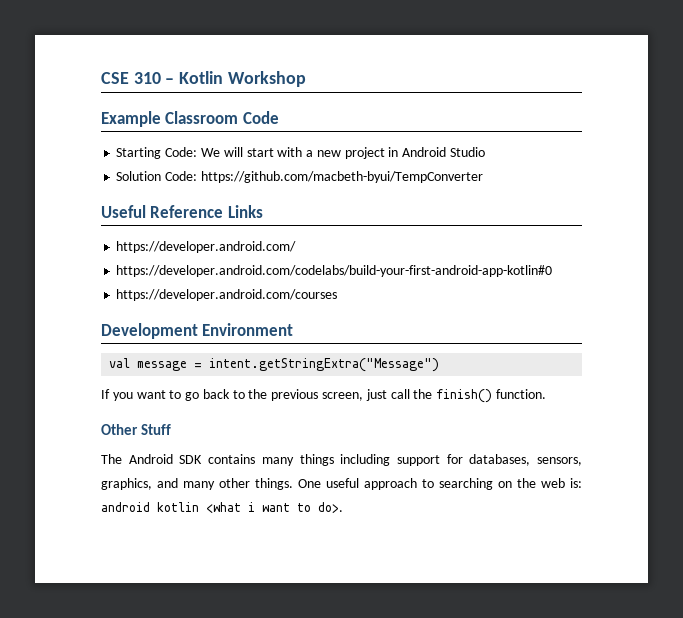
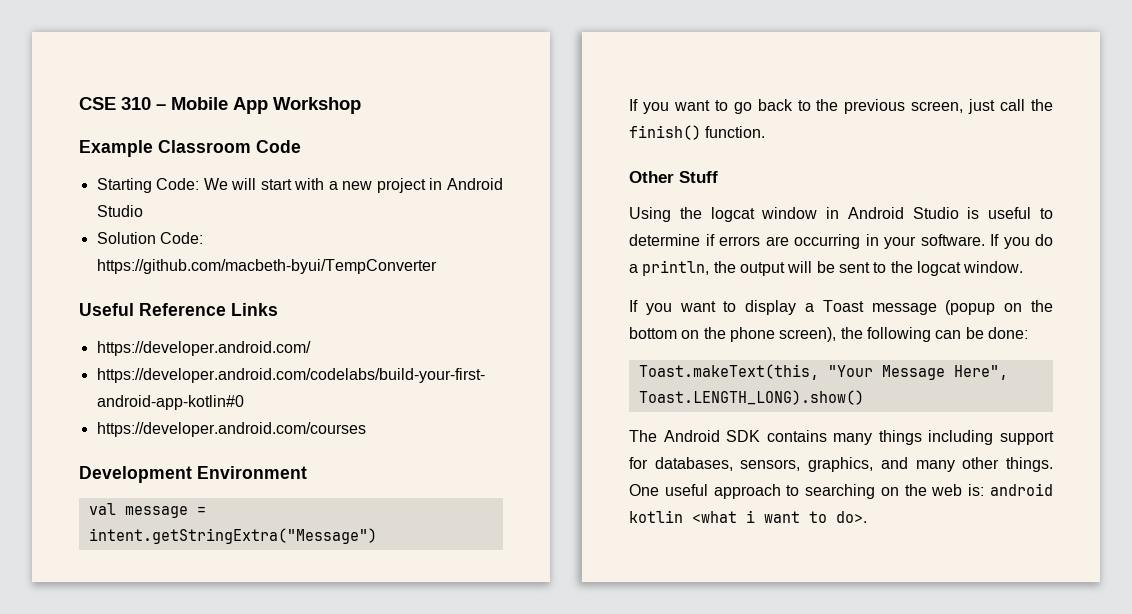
[179,71,224,84] Kotlin -> [171,97,268,114] Mobile App
(172, 429) none -> [629,207,1053,222] [629,234,1053,249] [629,260,1024,276] [629,300,1053,315] [629,327,1028,342] [638,364,1008,380] [638,390,864,405] // Using the logcat window in Android Studio is useful to determine if errors are occurring in your software. If you do a println, the output will be sent to the logcat window. // If you want to display a Toast message (popup on the bottom on the phone screen), the following can be done: // Toast.makeText(this, "Your Message Here", Toast.LENGTH_LONG).show()

